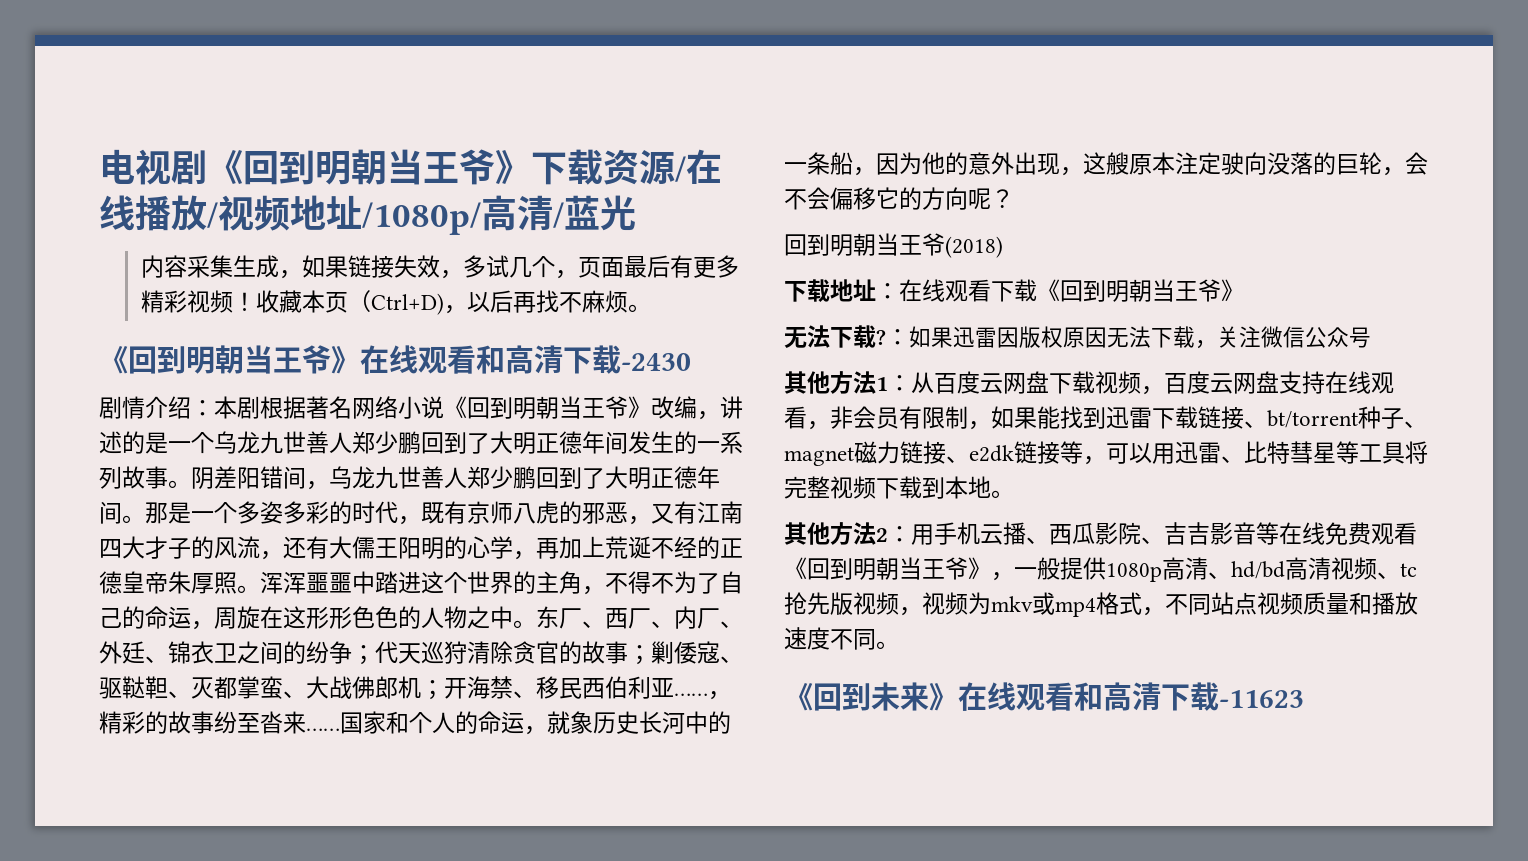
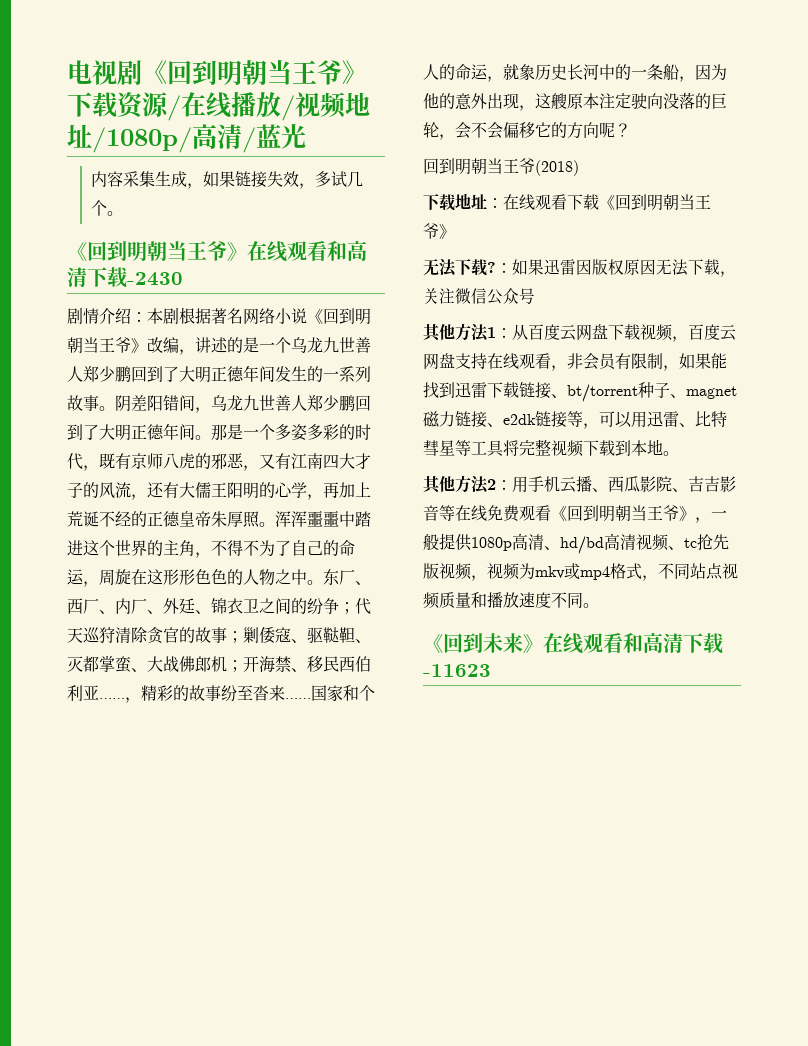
[554,255,739,279] [140,290,628,315] ，页面最后有更多精彩视频！收藏本页（Ctrl+D)，以后再找不麻烦 -> (108, 208) none

